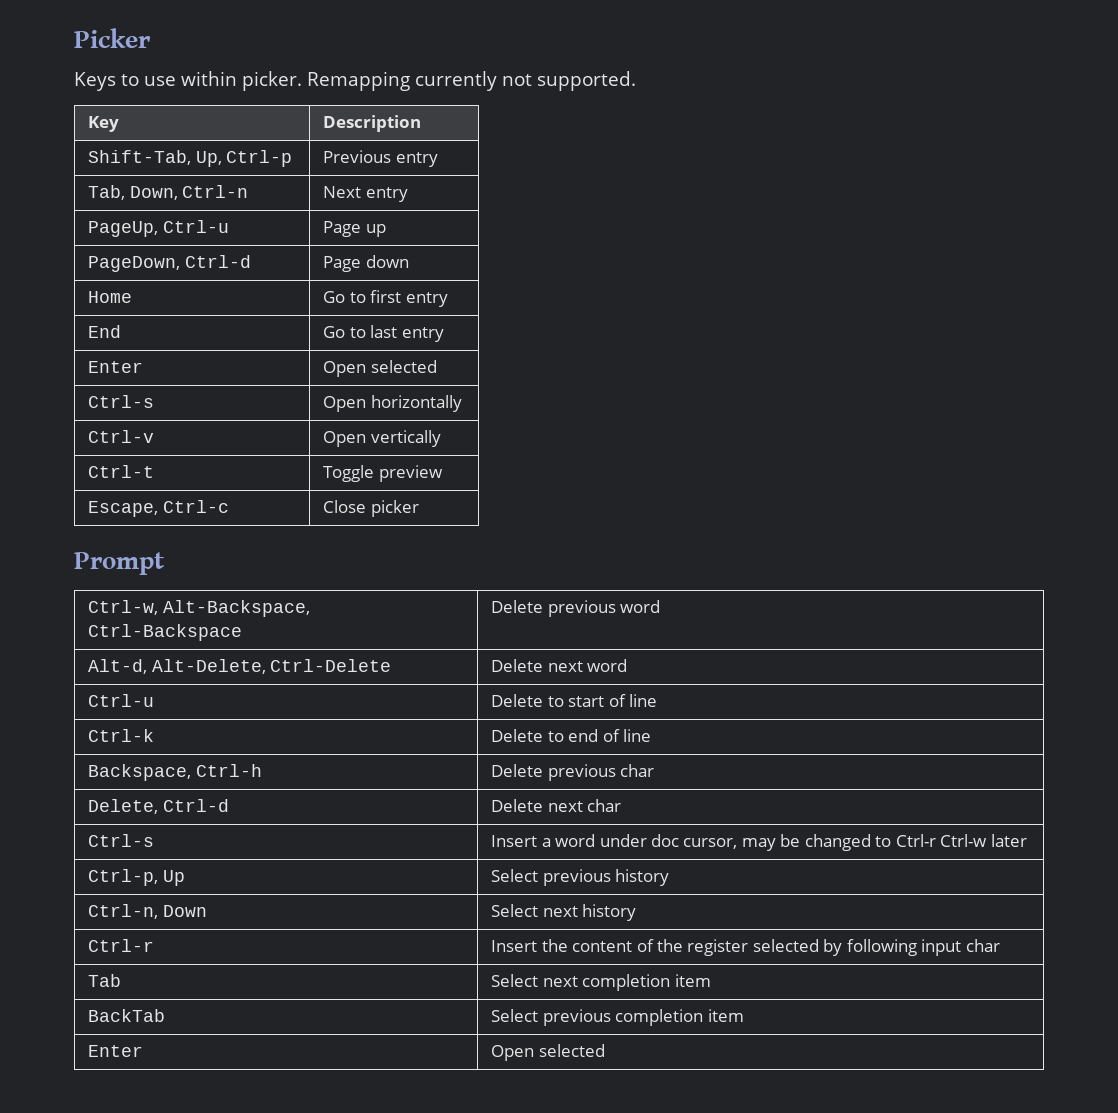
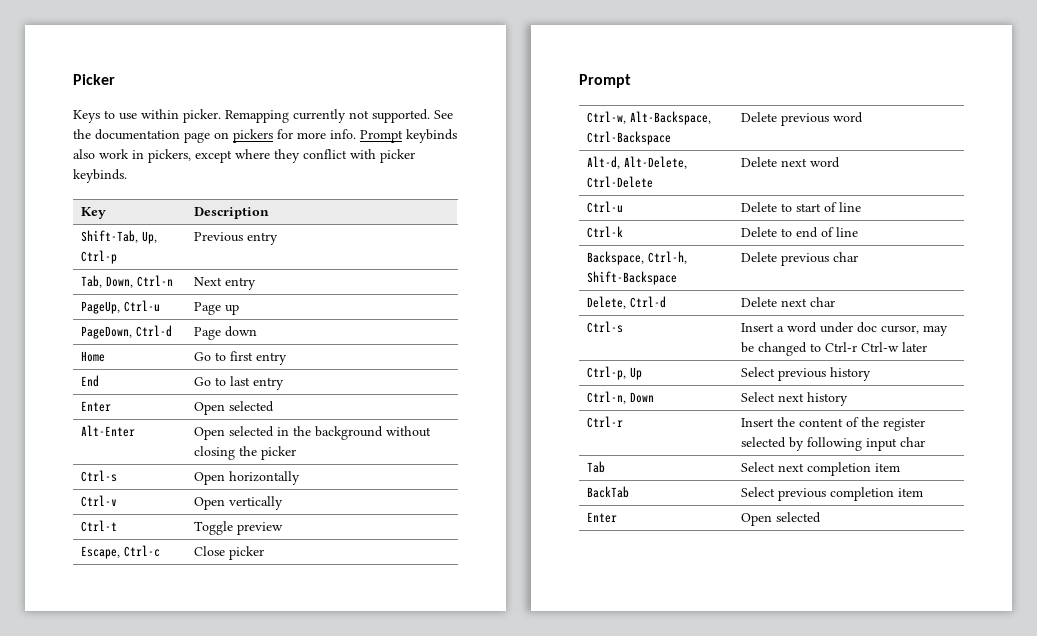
(636, 81) none -> [434,110,453,119] [73,129,457,143] [73,149,415,163] [73,169,127,183] See the documentation page on pickers for more info. Prompt keybinds also work in pickers, except where they conflict with picker keybinds.
(437, 366) none -> [81,425,136,437] [194,426,432,440] [194,446,297,460] // Alt-Enter | Open selected in the background without closing the picker
[195,764,262,777] Ctrl-h -> [648,251,688,264] [587,271,678,285] Ctrl-h, Shift-Backspace

